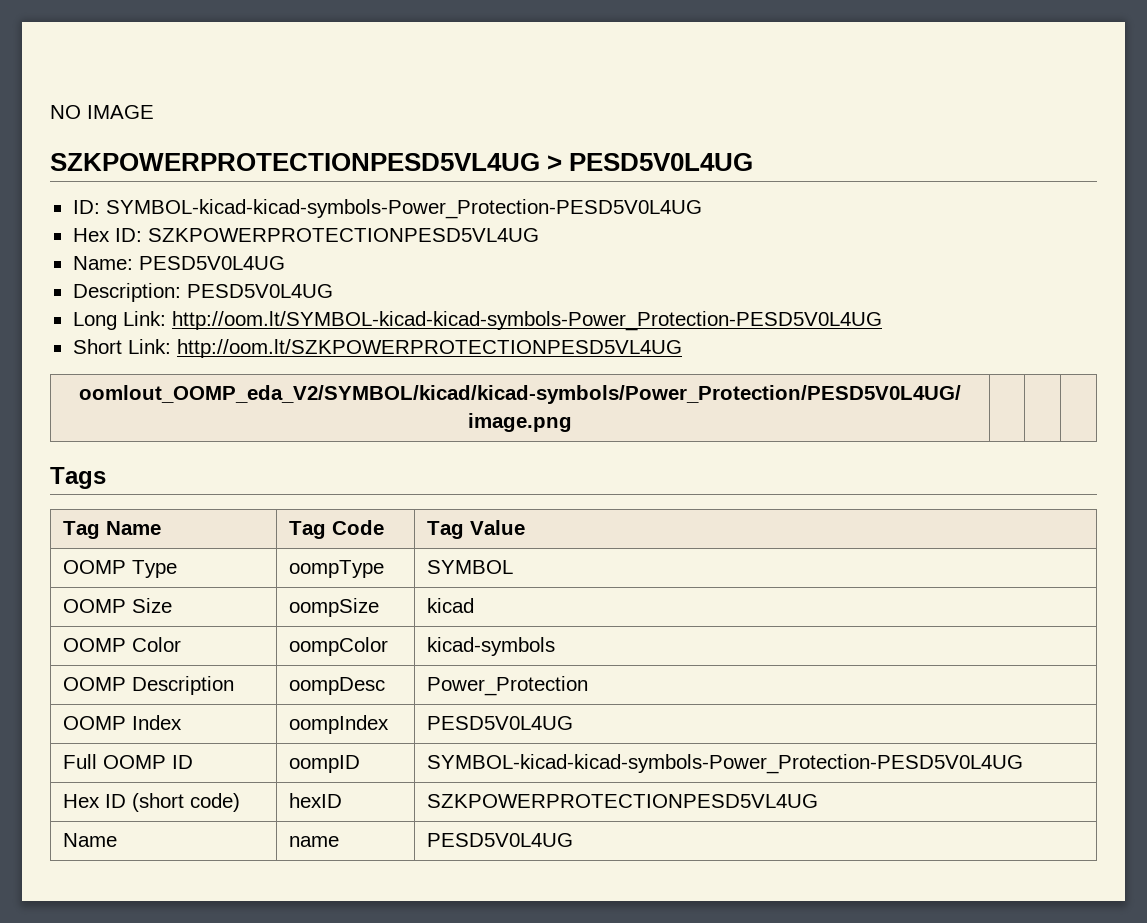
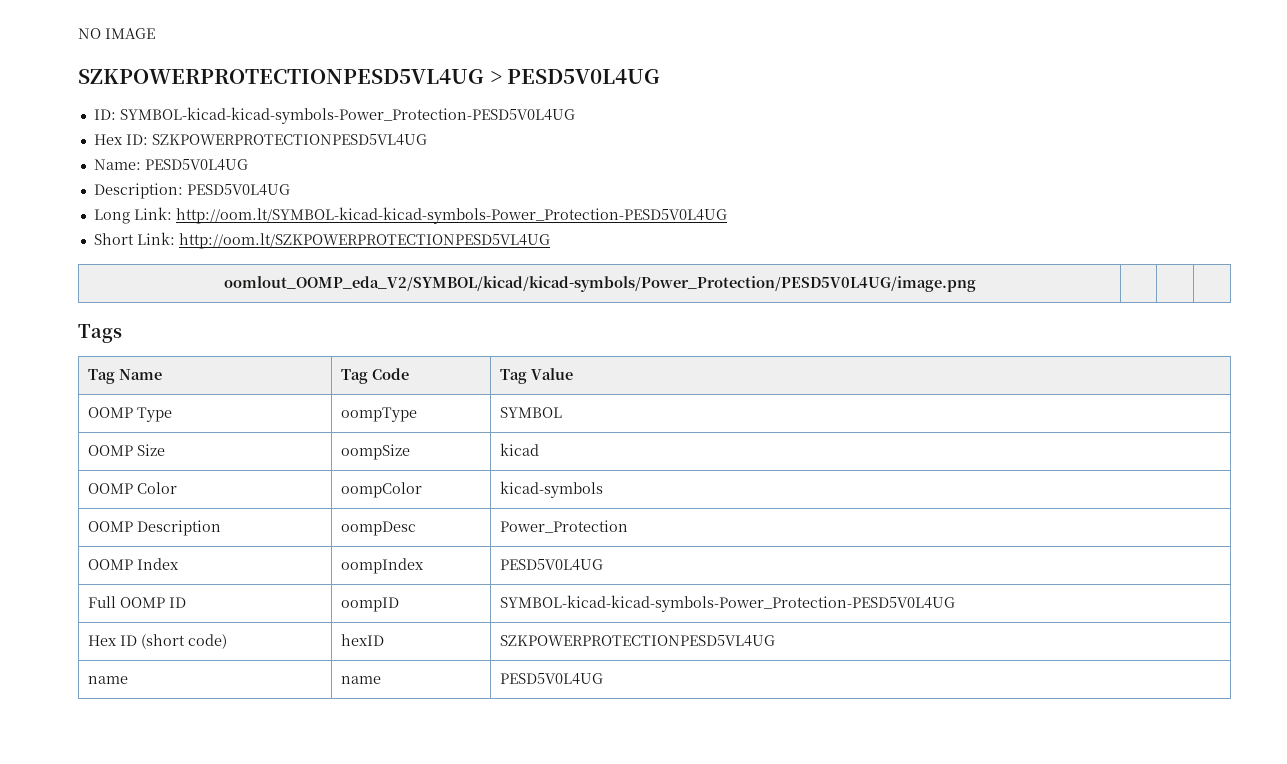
[62,833,117,847] Name -> [87,676,128,684] name

